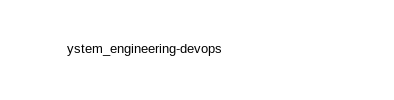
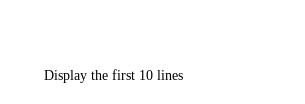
[67,44,222,56] ystem_engineering-devops -> [44,69,183,83] Display the first 10 lines

